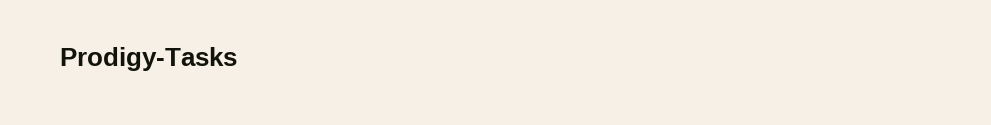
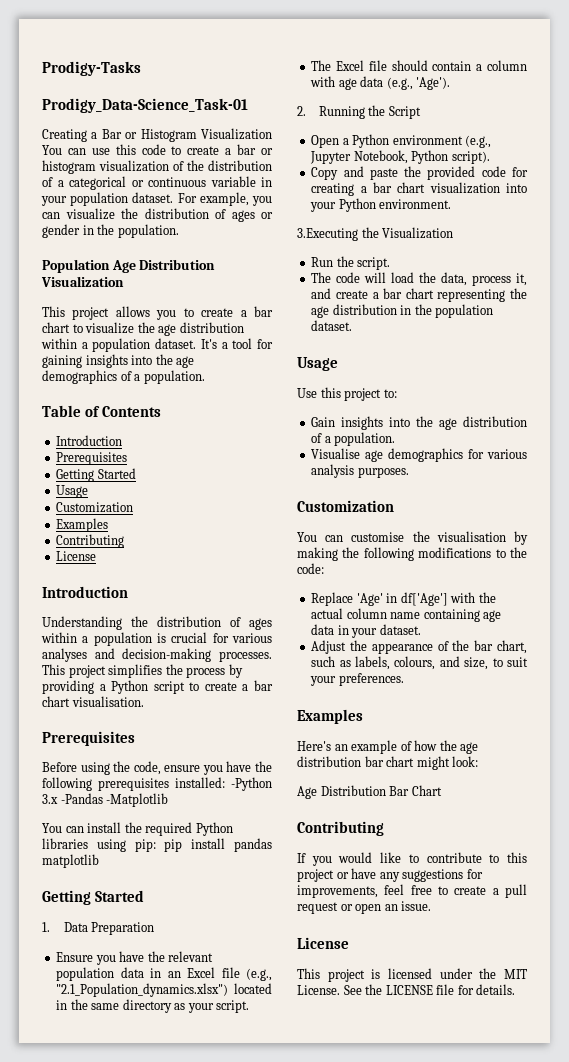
(237, 59) none -> [42,98,248,113] [42,128,272,142] [42,144,273,155] [42,160,272,174] [42,176,272,190] [41,192,272,206] [42,208,273,222] [42,224,179,238] [42,259,216,273] [41,276,124,287] [42,306,273,320] [42,322,244,336] [41,338,273,352] [42,354,195,368] [42,370,205,384] [42,405,161,417] [56,435,123,446] [56,452,128,465] [56,468,136,482] [56,485,89,498] [56,502,134,513] [56,518,109,532] [56,534,125,548] [56,551,97,561] [42,586,128,598] [42,616,272,630] [41,632,272,646] [42,648,272,662] [42,664,243,678] [42,680,274,694] [42,696,144,707] [42,731,135,746] [42,761,272,775] [42,777,272,791] [42,793,169,807] [42,822,233,836] [42,838,272,852] [42,854,99,868] [42,890,145,905] [42,922,155,935] [56,951,214,965] [56,967,272,981] [56,983,272,997] [56,999,250,1013] [311,60,527,71] [310,76,451,90] [297,105,421,119] [311,134,492,148] [310,150,490,164] [311,166,528,180] [311,182,527,196] [310,198,452,212] [297,227,454,241] [311,256,391,270] [311,272,527,286] [311,288,527,302] [311,304,494,318] [311,320,353,331] [297,357,338,371] [297,387,397,401] [311,416,527,430] [311,432,396,446] [311,448,527,462] [311,464,409,478] [297,500,394,512] [297,531,528,545] [297,547,527,561] [297,563,324,574] [311,592,496,606] [311,608,502,622] [311,624,421,638] [311,640,527,654] [311,656,528,670] [310,673,404,686] [297,709,363,724] [297,740,479,754] [297,756,479,770] [297,785,442,799] [297,821,384,836] [297,852,527,866] [297,868,483,882] [297,884,527,898] [297,901,432,914] [297,937,349,949] [297,968,527,982] [297,984,516,995] // Prodigy_Data-Science_Task-01 // Creating a Bar or Histogram Visualization You can use this code to create a bar or histogram visualization of the distribution of a categorical or continuous variable in your population dataset. For example, you can visualize the distribution of ages or gender in the population. // Population Age Distribution Visualization // This project allows you to create a bar chart to visualize the age distribution within a population dataset. It's a tool for gaining insights into the age demographics of a population. // Table of Contents // Introduction // Prerequisites // Getting Started // Usage // Customization // Examples // Contributing // License // Introduction // Understanding the distribution of ages within a population is crucial for various analyses and decision-making processes. This project simplifies the process by providing a Python script to create a bar chart visualisation. // Prerequisites // Before using the code, ensure you have the following prerequisites installed: -Python 3.x -Pandas -Matplotlib // You can install the required Python libraries using pip: pip install pandas matplotlib // Getting Started // 1. Data Preparation // Ensure you have the relevant population data in an Excel file (e.g., "2.1_Population_dynamics.xlsx") located in the same directory as your script. // The Excel file should contain a column with age data (e.g., 'Age'). // 2. Running the Script // Open a Python environment (e.g., Jupyter Notebook, Python script). // Copy and paste the provided code for creating a bar chart visualization into your Python environment. // 3.Executing the Visualization // Run the script. // The code will load the data, process it, and create a bar chart representing the age distribution in the population dataset. // Usage // Use this project to: // Gain insights into the age distribution of a population. // Visualise age demographics for various analysis purposes. // Customization // You can customise the visualisation by making the following modifications to the code: // Replace 'Age' in df['Age'] with the actual column name containing age data in your dataset. // Adjust the appearance of the bar chart, such as labels, colours, and size, to suit your preferences. // Examples // Here's an example of how the age distribution bar chart might look: // Age Distribution Bar Chart // Contributing // If you would like to contribute to this project or have any suggestions for improvements, feel free to create a pull request or open an issue. // License // This project is licensed under the MIT License. See the LICENSE file for details.

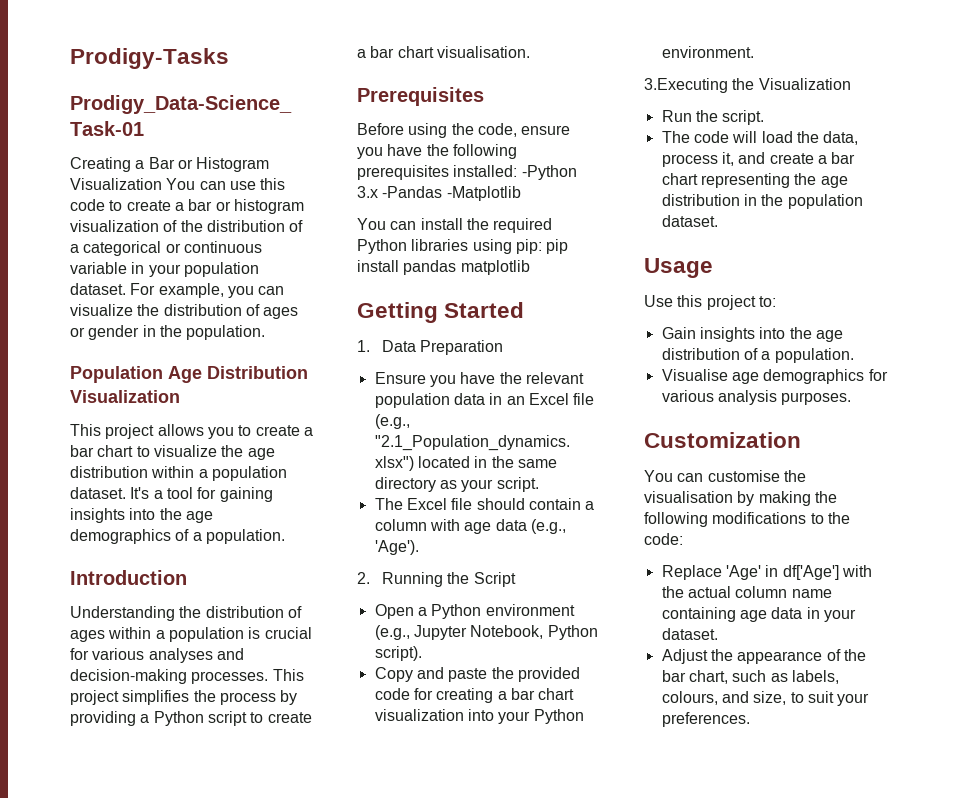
[42,405,161,417] [56,435,123,446] [56,452,128,465] [56,468,136,482] [56,485,89,498] [56,502,134,513] [56,518,109,532] [56,534,125,548] [56,551,97,561] // Table of Contents // Introduction // Prerequisites // Getting Started // Usage // Customization // Examples // Contributing // License -> (285, 536) none
[297,709,363,724] [297,740,479,754] [297,756,479,770] [297,785,442,799] [297,821,384,836] [297,852,527,866] [297,868,483,882] [297,884,527,898] [297,901,432,914] [297,937,349,949] [297,968,527,982] [297,984,516,995] // Examples // Here's an example of how the age distribution bar chart might look: // Age Distribution Bar Chart // Contributing // If you would like to contribute to this project or have any suggestions for improvements, feel free to create a pull request or open an issue. // License // This project is licensed under the MIT License. See the LICENSE file for details. -> (750, 719) none

